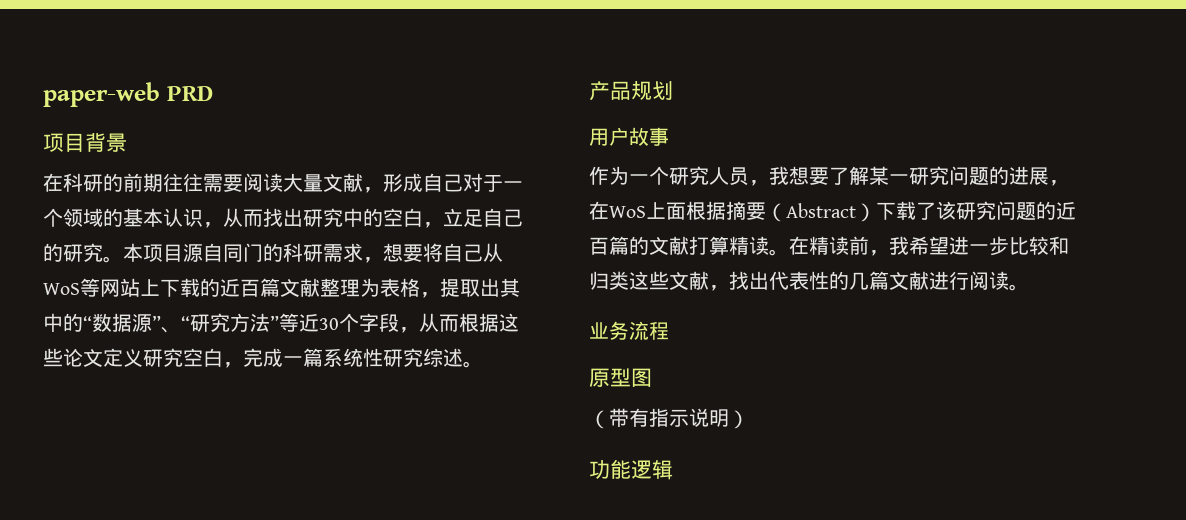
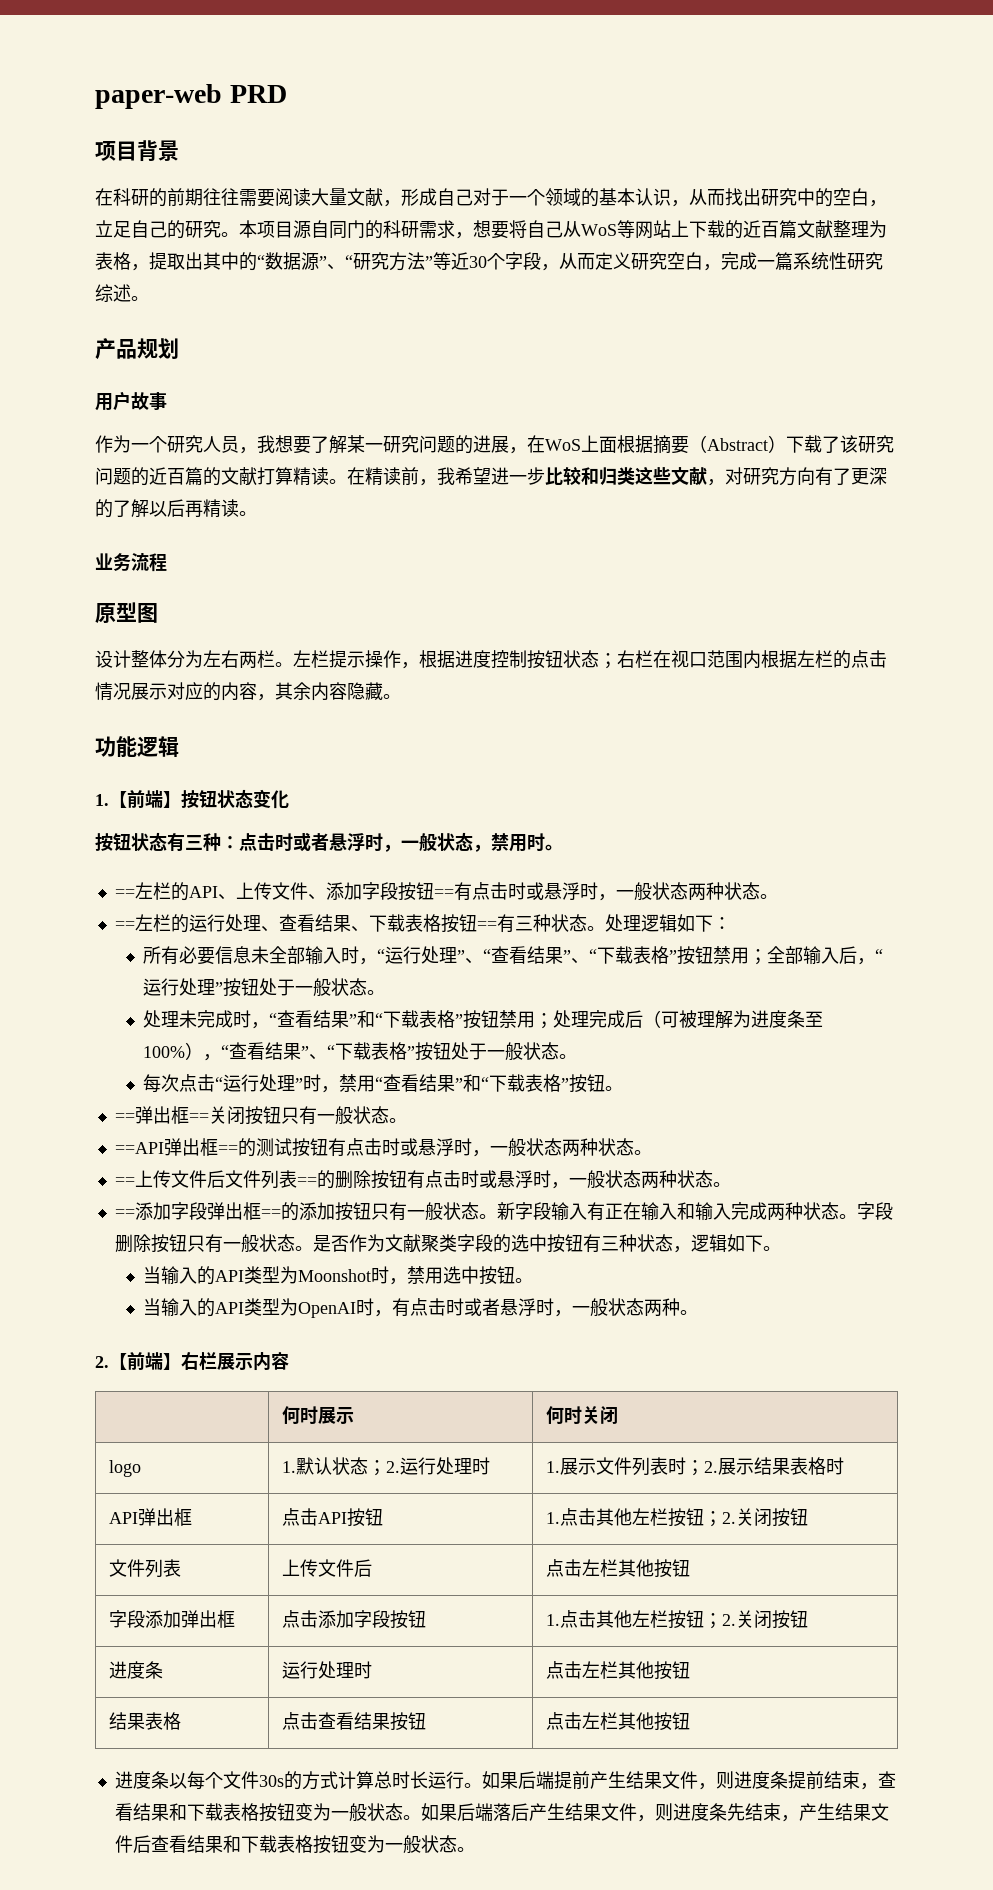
[459,313,519,332] [43,348,103,367] 根据这些论文 -> (595, 261) none
[729,271,989,290] 找出代表性的几篇文献进行阅 -> [725,467,887,486] [95,499,221,518] 对研究方向有了更深的了解以后再精
[589,408,749,429] [589,459,673,480] （带有指示说明） // 功能逻辑 -> [95,650,887,669] [95,682,401,701] [95,736,179,757] [95,789,289,809] [95,832,563,852] [114,882,778,901] [114,914,731,933] [142,946,883,965] [142,978,385,997] [142,1010,823,1029] [142,1042,577,1061] [142,1074,623,1093] [114,1106,407,1125] [114,1138,652,1157] [114,1170,731,1189] [114,1202,893,1221] [114,1234,781,1253] [142,1266,533,1285] [142,1298,698,1318] [95,1352,289,1371] [282,1406,355,1425] [546,1406,619,1425] [109,1460,142,1477] [282,1457,491,1476] [546,1457,845,1476] [109,1508,193,1526] [282,1508,384,1527] [546,1508,809,1527] [109,1559,182,1578] [282,1559,373,1577] [546,1559,691,1578] [109,1610,236,1628] [282,1610,427,1629] [546,1610,809,1629] [109,1661,164,1679] [282,1661,373,1679] [546,1661,691,1680] [109,1712,182,1730] [282,1712,427,1731] [546,1712,691,1731] [114,1771,896,1790] [114,1803,889,1822] [114,1835,475,1854] 设计整体分为左右两栏。左栏提示操作，根据进度控制按钮状态；右栏在视口范围内根据左栏的点击情况展示对应的内容，其余内容隐藏。 // 功能逻辑 // 1.【前端】按钮状态变化 // 按钮状态有三种：点击时或者悬浮时，一般状态，禁用时。 // ==左栏的API、上传文件、添加字段按钮==有点击时或悬浮时，一般状态两种状态。 // ==左栏的运行处理、查看结果、下载表格按钮==有三种状态。处理逻辑如下： // 所有必要信息未全部输入时，“运行处理”、“查看结果”、“下载表格”按钮禁用；全部输入后，“运行处理”按钮处于一般状态。 // 处理未完成时，“查看结果”和“下载表格”按钮禁用；处理完成后（可被理解为进度条至100%），“查看结果”、“下载表格”按钮处于一般状态。 // 每次点击“运行处理”时，禁用“查看结果”和“下载表格”按钮。 // ==弹出框==关闭按钮只有一般状态。 // ==API弹出框==的测试按钮有点击时或悬浮时，一般状态两种状态。 // ==上传文件后文件列表==的删除按钮有点击时或悬浮时，一般状态两种状态。 // ==添加字段弹出框==的添加按钮只有一般状态。新字段输入有正在输入和输入完成两种状态。字段删除按钮只有一般状态。是否作为文献聚类字段的选中按钮有三种状态，逻辑如下。 // 当输入的API类型为Moonshot时，禁用选中按钮。 // 当输入的API类型为OpenAI时，有点击时或者悬浮时，一般状态两种。 // 2.【前端】右栏展示内容 // | 何时展示 | 何时关闭 // logo | 1.默认状态；2.运行处理时 | 1.展示文件列表时；2.展示结果表格时 // API弹出框 | 点击API按钮 | 1.点击其他左栏按钮；2.关闭按钮 // 文件列表 | 上传文件后 | 点击左栏其他按钮 // 字段添加弹出框 | 点击添加字段按钮 | 1.点击其他左栏按钮；2.关闭按钮 // 进度条 | 运行处理时 | 点击左栏其他按钮 // 结果表格 | 点击查看结果按钮 | 点击左栏其他按钮 // 进度条以每个文件30s的方式计算总时长运行。如果后端提前产生结果文件，则进度条提前结束，查看结果和下载表格按钮变为一般状态。如果后端落后产生结果文件，则进度条先结束，产生结果文件后查看结果和下载表格按钮变为一般状态。

